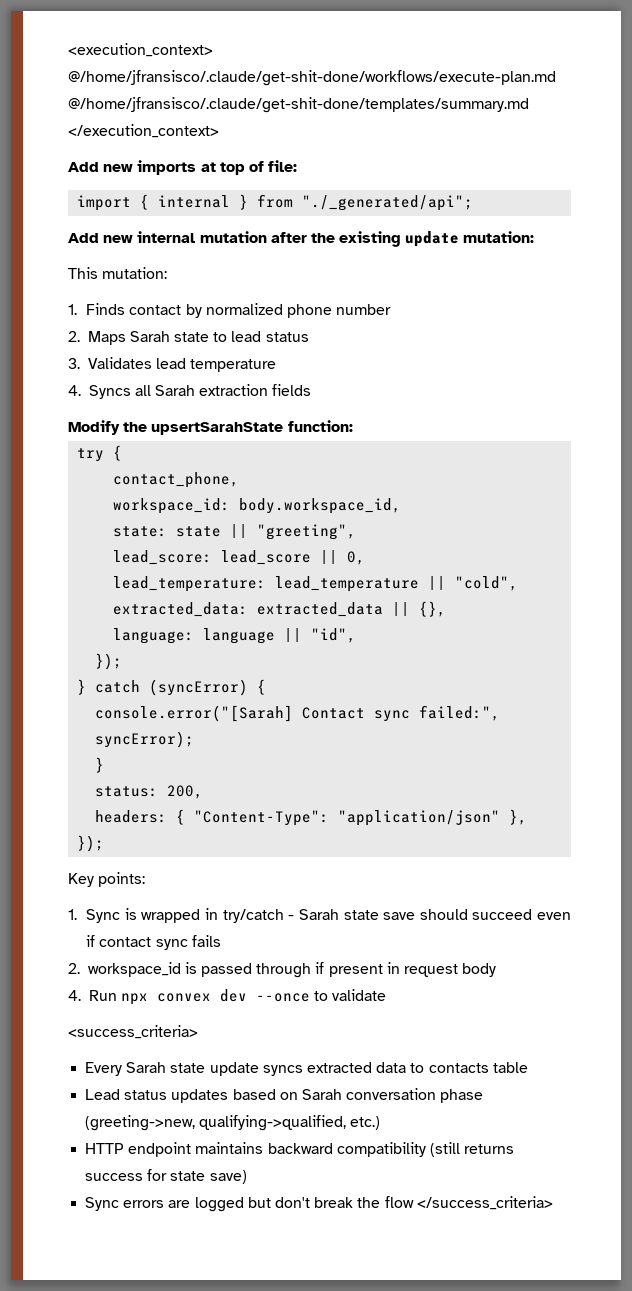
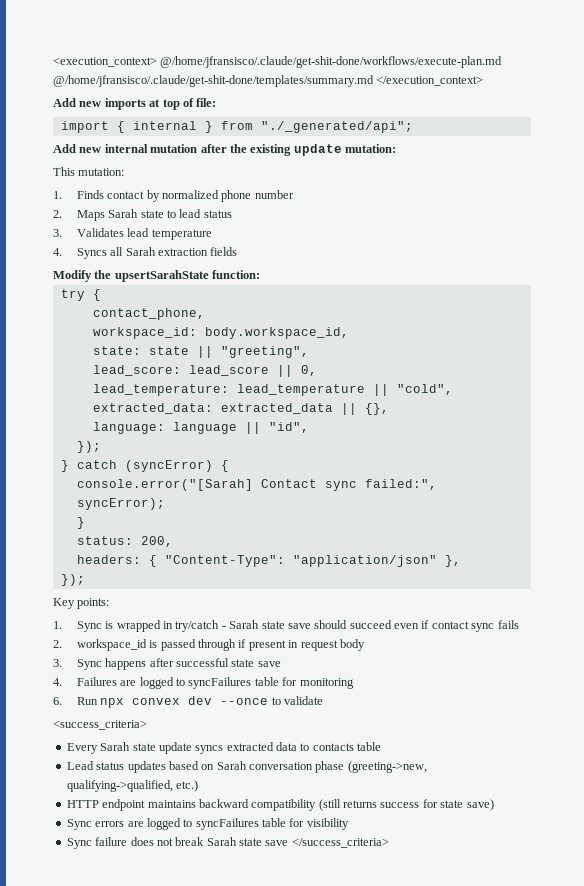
[68,990,81,1001] 4. -> [53,658,281,670] [53,677,354,689] [53,697,62,705] 3. Sync happens after successful state save // 4. Failures are logged to syncFailures table for monitoring // 6.
[247,1196,414,1208] but don't break the flow -> [183,818,349,830] [66,837,289,849] to syncFailures table for visibility // Sync failure does not break Sarah state save

